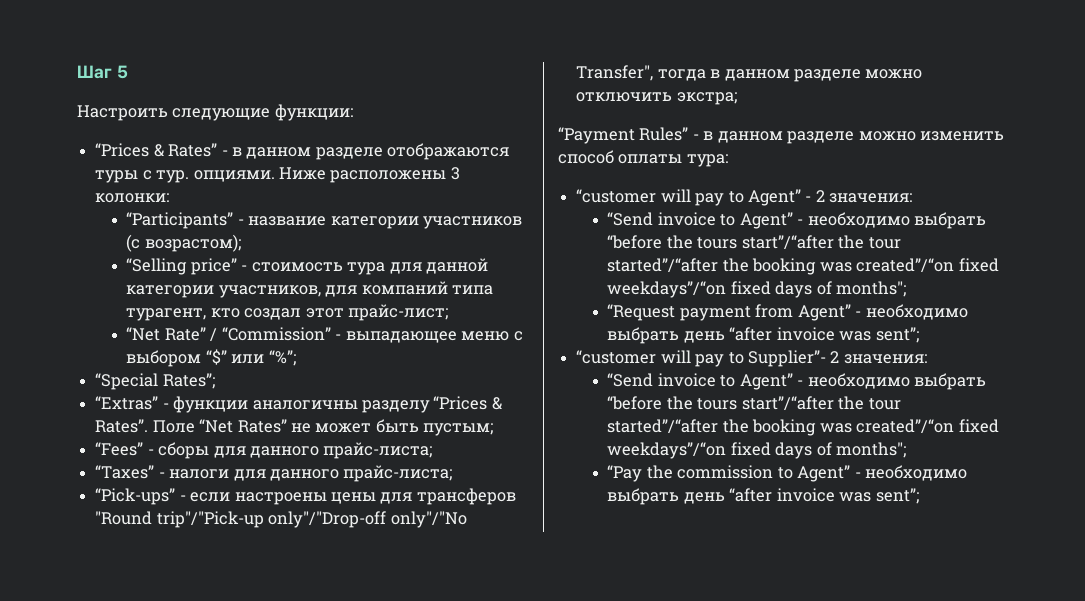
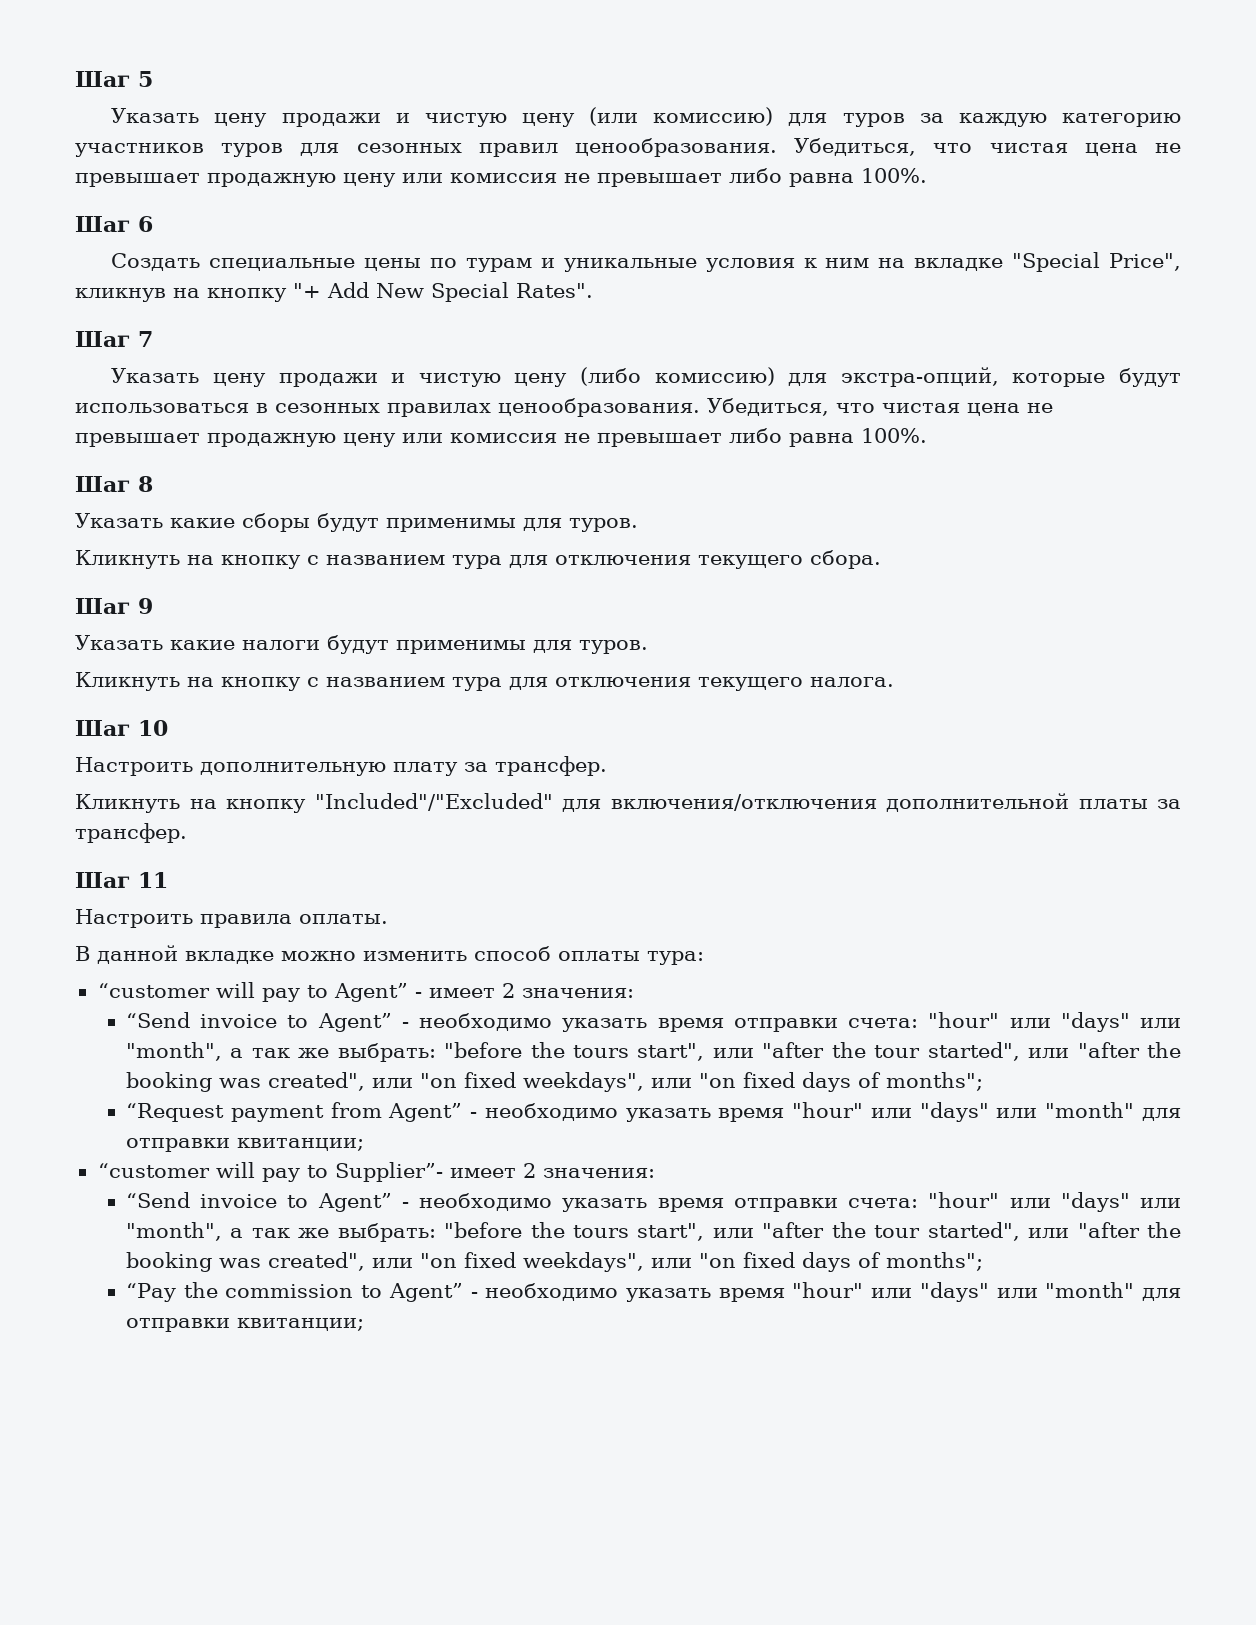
[77,104,353,121] [95,143,510,160] [95,167,460,183] [95,193,170,203] [126,212,523,229] [126,234,241,252] [126,258,489,275] [126,281,494,298] [126,304,449,321] [126,327,523,343] [126,349,296,367] [95,373,215,390] [95,396,502,413] [95,419,494,436] [95,442,433,459] [95,465,453,482] [95,488,516,505] [95,511,467,528] [576,65,923,82] [576,92,737,105] [558,127,855,144] Настроить следующие функции: // “Prices & Rates” - в данном разделе отображаются туры с тур. опциями. Ниже расположены 3 колонки: // “Participants” - название категории участников (с возрастом); // “Selling price” - стоимость тура для данной категории участников, для компаний типа турагент, кто создал этот прайс-лист; // “Net Rate” / “Commission” - выпадающее меню с выбором “$” или “%”; // “Special Rates”; // “Extras” - функции аналогичны разделу “Prices & Rates”. Поле “Net Rates” не может быть пустым; // “Fees” - сборы для данного прайс-листа; // “Taxes” - налоги для данного прайс-листа; // “Pick-ups” - если настроены цены для трансферов "Round trip"/"Pick-up only"/"Drop-off only"/"No Transfer", тогда в данном разделе можно отключить экстра; // “Payment Rules” - в данном разделе -> [111,107,1182,127] [75,138,1182,157] [75,168,927,187] [75,216,153,232] [111,252,1182,272] [75,282,593,302] [75,331,153,347] [111,367,1181,387] [75,398,1053,417] [75,428,927,447] [75,476,153,492] [75,513,638,532] [75,550,881,569] [75,598,153,614] [75,635,648,654] [75,672,894,691] [75,720,168,736] [75,756,607,776] [75,793,1181,813] [75,823,187,843] [75,872,168,888] [75,909,388,928] [75,945,274,964] Указать цену продажи и чистую цену (или комиссию) для туров за каждую категорию участников туров для сезонных правил ценообразования. Убедиться, что чистая цена не превышает продажную цену или комиссия не превышает либо равна 100%. // Шаг 6 // Создать специальные цены по турам и уникальные условия к ним на вкладке "Special Price", кликнув на кнопку "+ Add New Special Rates". // Шаг 7 // Указать цену продажи и чистую цену (либо комиссию) для экстра-опций, которые будут использоваться в сезонных правилах ценообразования. Убедиться, что чистая цена не превышает продажную цену или комиссия не превышает либо равна 100%. // Шаг 8 // Указать какие сборы будут применимы для туров. // Кликнуть на кнопку с названием тура для отключения текущего сбора. // Шаг 9 // Указать какие налоги будут применимы для туров. // Кликнуть на кнопку с названием тура для отключения текущего налога. // Шаг 10 // Настроить дополнительную плату за трансфер. // Кликнуть на кнопку "Included"/"Excluded" для включения/отключения дополнительной платы за трансфер. // Шаг 11 // Настроить правила оплаты. // В данной вкладке
[815,190,913,203] [607,212,987,229] [607,235,901,250] [607,258,999,275] [607,281,727,298] 2 значения: // “Send invoice to Agent” - необходимо выбрать “before the tours start”/“after the tour started”/“after the booking was created”/“on fixed weekdays”/“on -> [428,983,634,998] [125,1012,1181,1032] [125,1042,1181,1062] [125,1072,736,1092] имеет 2 значения: // “Send invoice to Agent” - необходимо указать время отправки счета: "hour" или "days" или "month", а так же выбрать: "before the tours start", или "after the tour started", или "after the booking was created", или "on fixed weekdays", или "on
[607,327,919,344] выбрать день “after invoice was sent”; -> [625,1102,1181,1122] [125,1138,364,1152] указать время "hour" или "days" или "month" для отправки квитанции;
[830,351,927,364] [607,373,987,390] [607,396,901,411] [607,419,999,436] [607,442,727,459] 2 значения: // “Send invoice to Agent” - необходимо выбрать “before the tours start”/“after the tour started”/“after the booking was created”/“on fixed weekdays”/“on -> [449,1163,655,1178] [125,1192,1181,1212] [125,1222,1181,1242] [125,1252,736,1272] имеет 2 значения: // “Send invoice to Agent” - необходимо указать время отправки счета: "hour" или "days" или "month", а так же выбрать: "before the tours start", или "after the tour started", или "after the booking was created", или "on fixed weekdays", или "on
[607,488,919,505] выбрать день “after invoice was sent”; -> [625,1282,1181,1302] [125,1318,364,1332] указать время "hour" или "days" или "month" для отправки квитанции;

